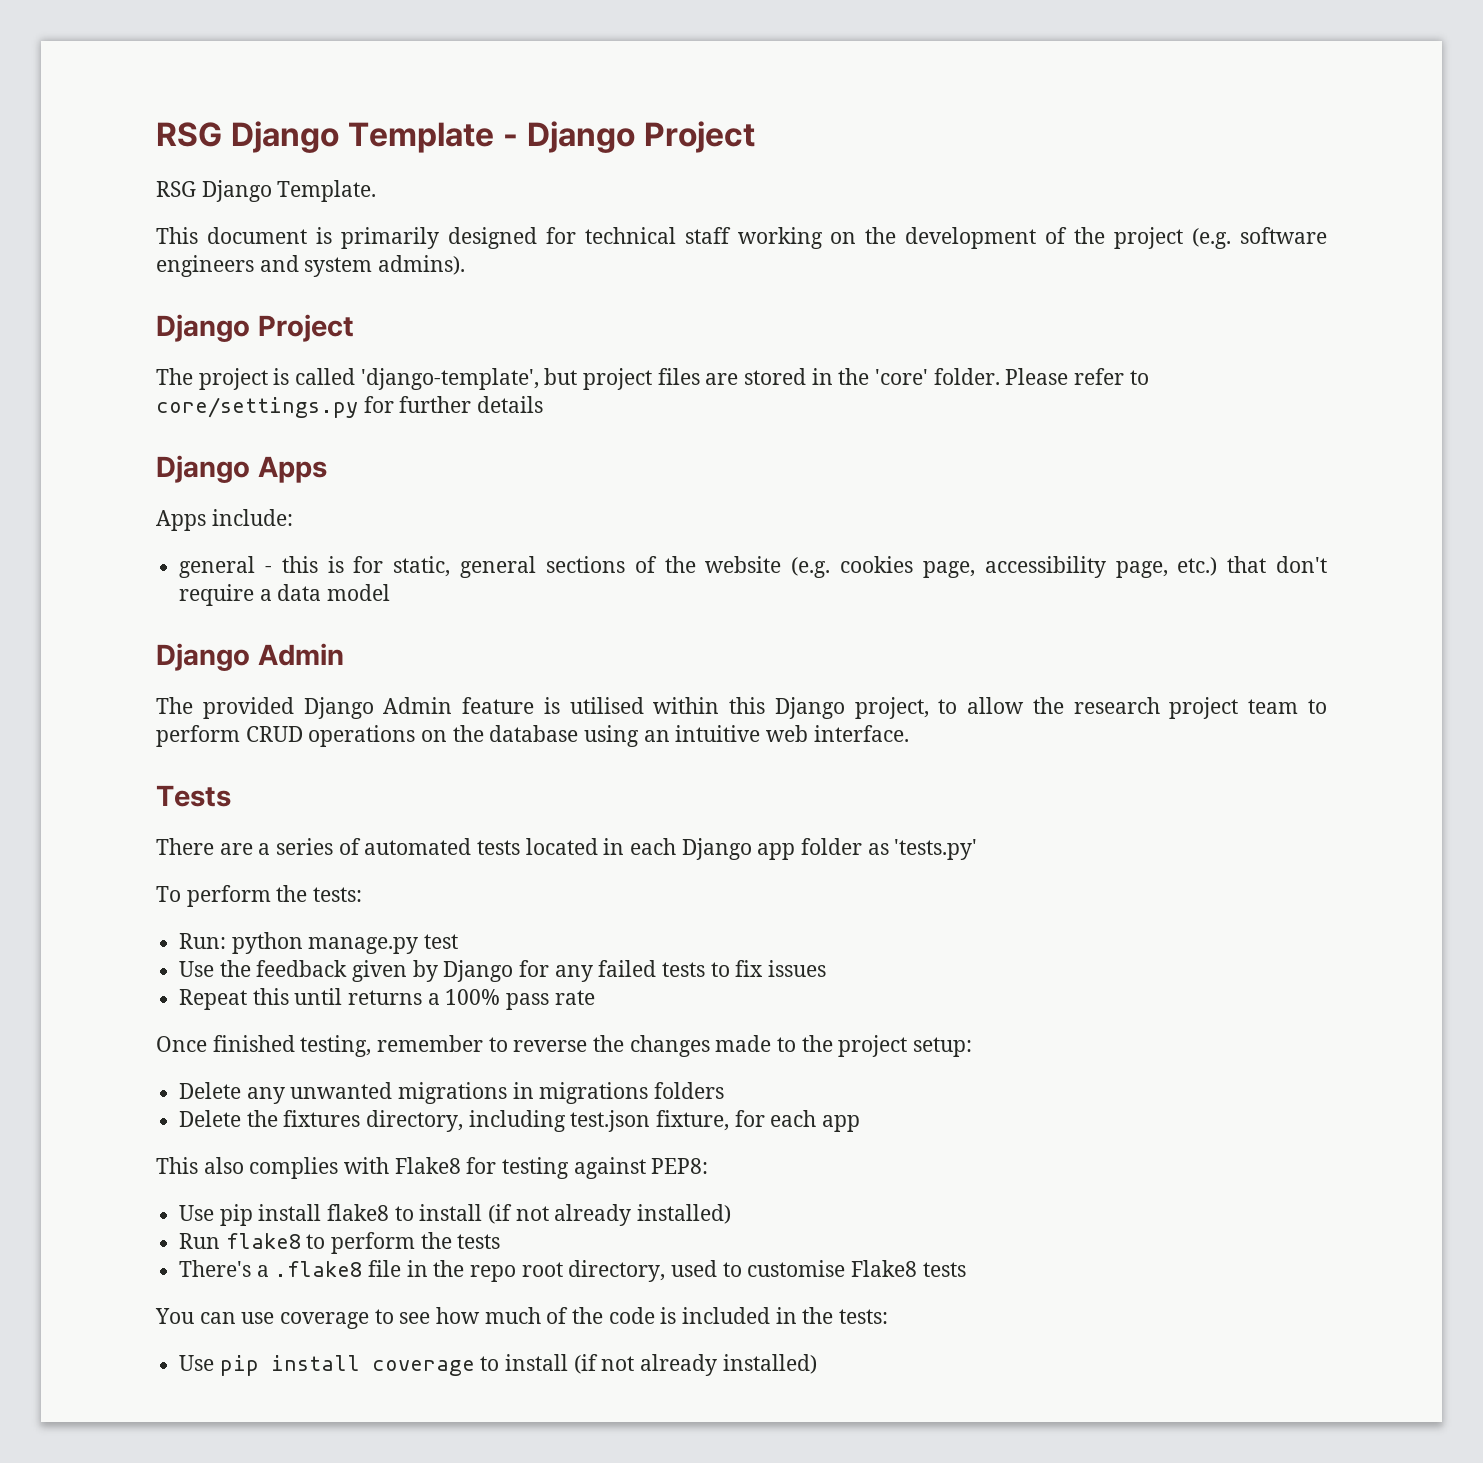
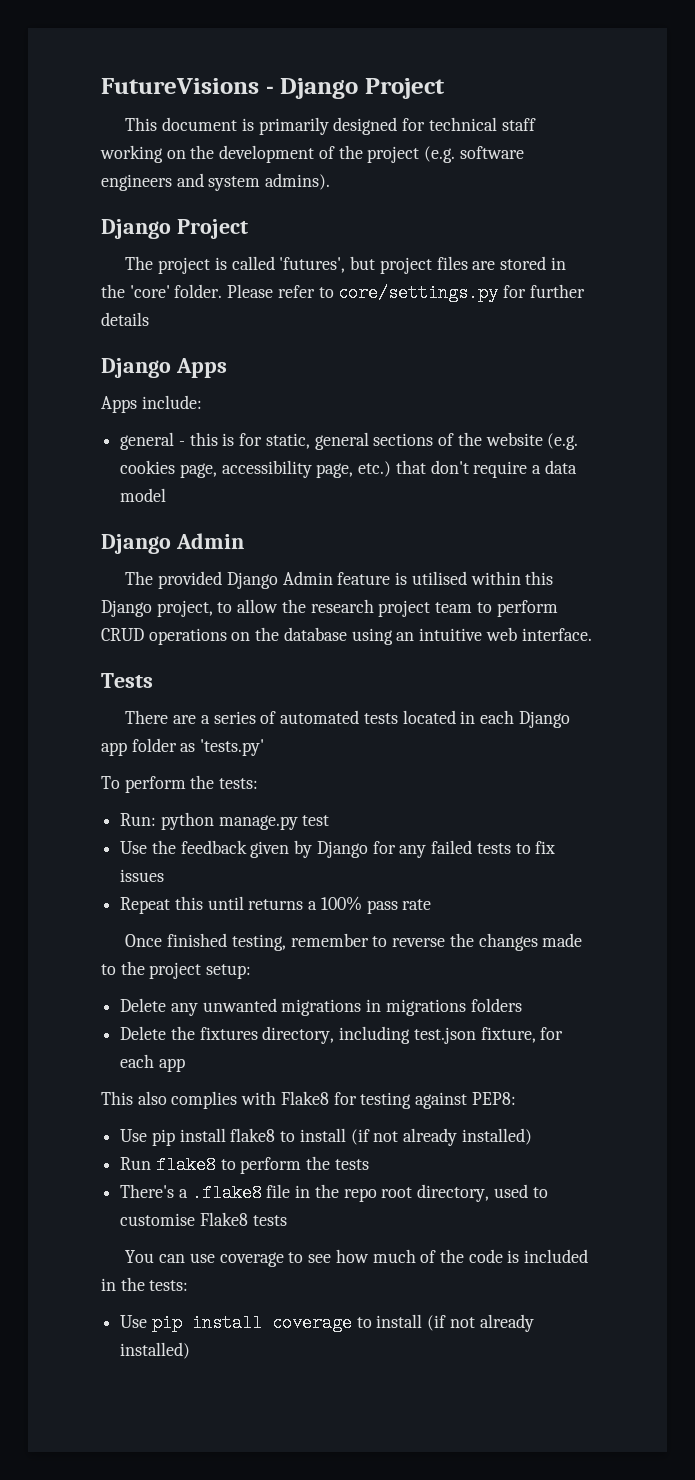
[156,121,494,153] RSG Django Template -> [101,78,259,94] FutureVisions
[156,180,377,202] // RSG Django Template. -> (445, 88) none
[360,368,539,390] 'django-template', -> [279,257,346,273] 'futures',

